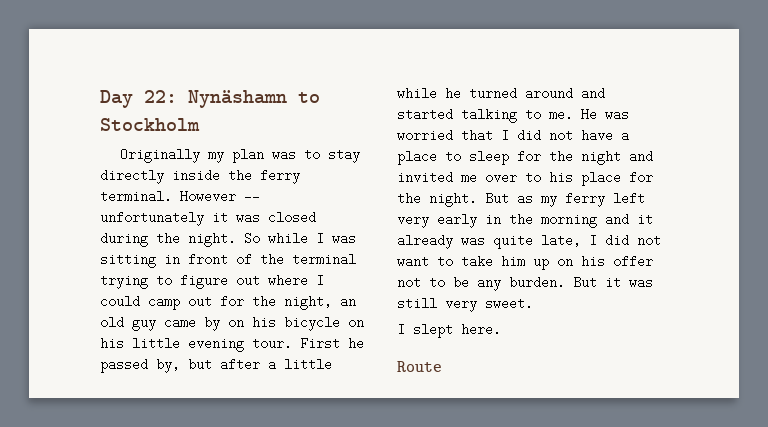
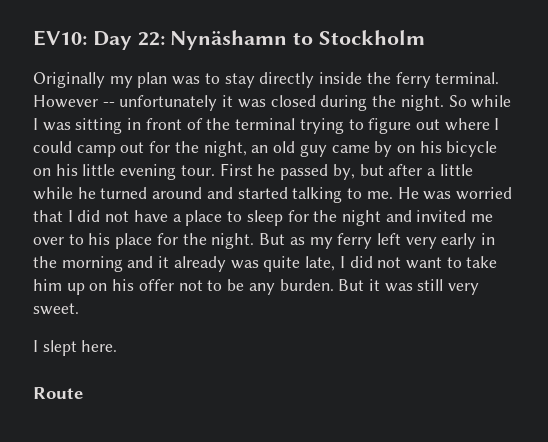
(100, 99) none -> [33,30,87,46] EV10:

